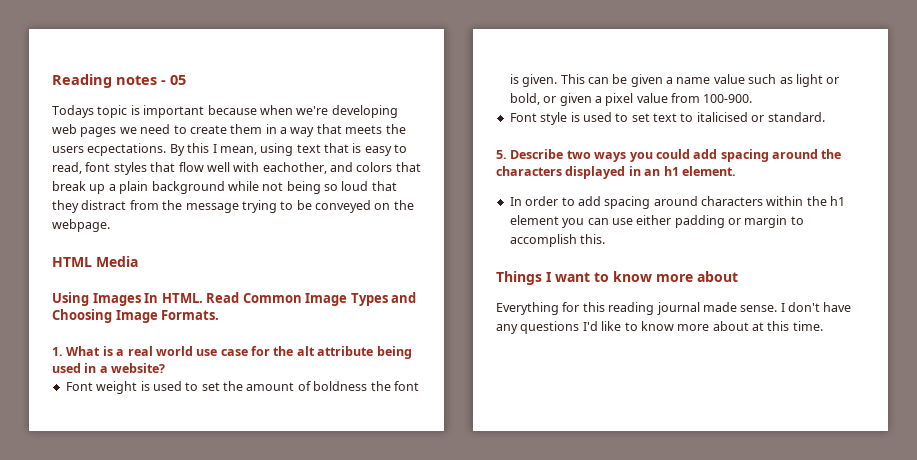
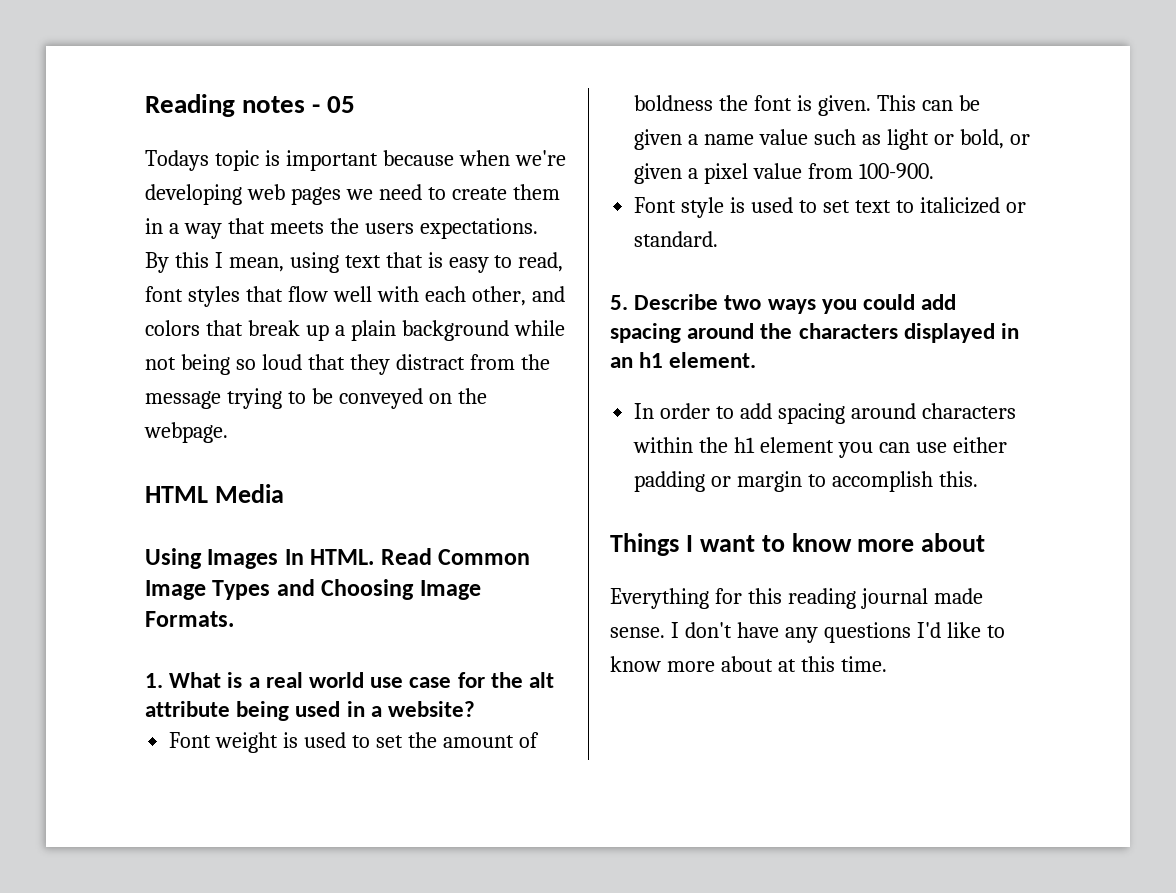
[87,143,167,156] ecpectations. -> [419,218,538,239] expectations.
[262,162,327,174] eachother, -> [424,286,526,306] each other,
[696,112,748,122] italicised -> [919,197,1000,214] italicized

